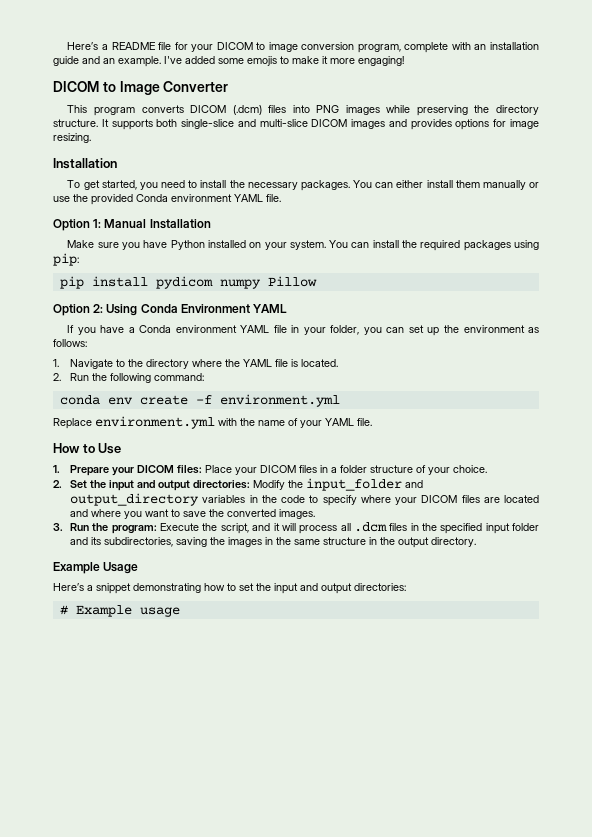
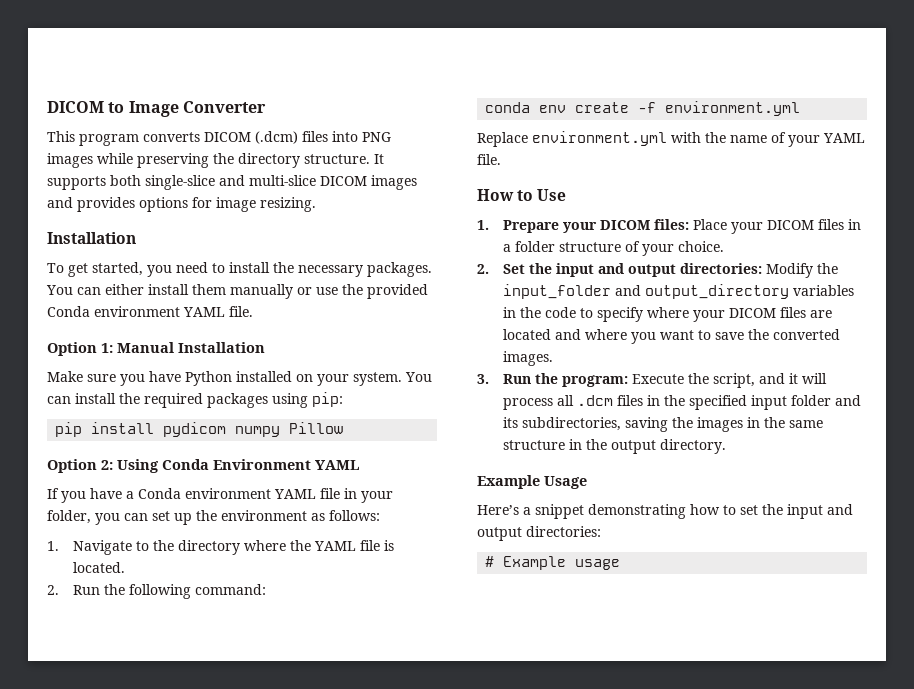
[67,42,540,53] [53,56,404,67] Here’s a README file for your DICOM to image conversion program, complete with an installation guide and an example. I've added some emojis to make it more engaging! // -> (47, 107) none

